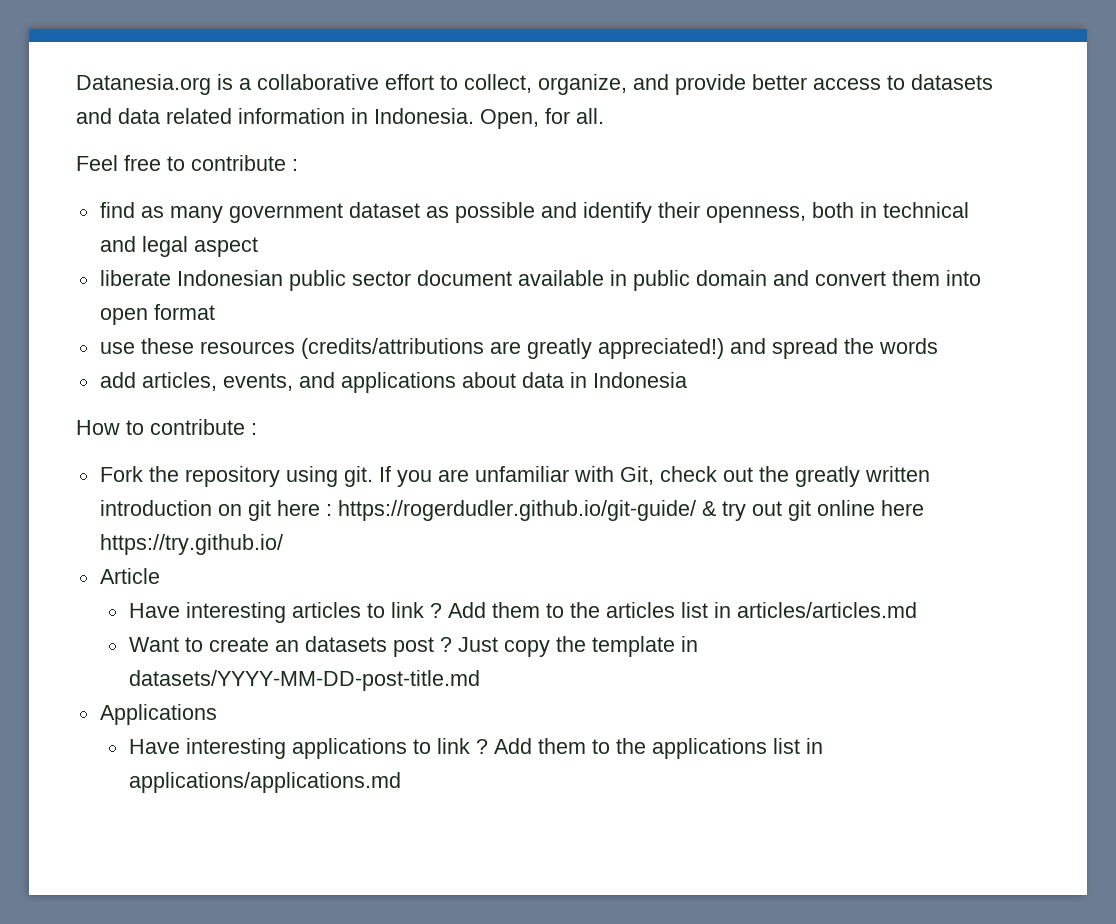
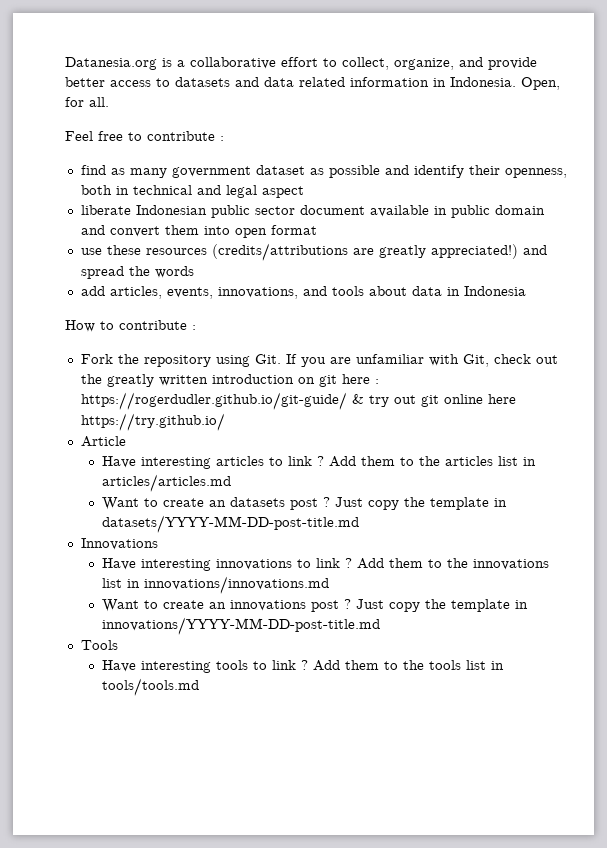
[298,372,456,393] and applications -> [217,286,364,299] innovations, and tools
[343,466,373,487] git. -> [254,354,281,364] Git.
[99,704,217,725] [128,738,823,759] [128,772,401,793] Applications // Have interesting applications to link ? Add them to the applications list in applications/applications.md -> [80,538,158,550] [101,558,549,571] [101,576,329,594] [101,599,528,612] [101,617,380,635] [80,640,118,650] [101,660,504,673] [101,678,199,696] Innovations // Have interesting innovations to link ? Add them to the innovations list in innovations/innovations.md // Want to create an innovations post ? Just copy the template in innovations/YYYY-MM-DD-post-title.md // Tools // Have interesting tools to link ? Add them to the tools list in tools/tools.md

